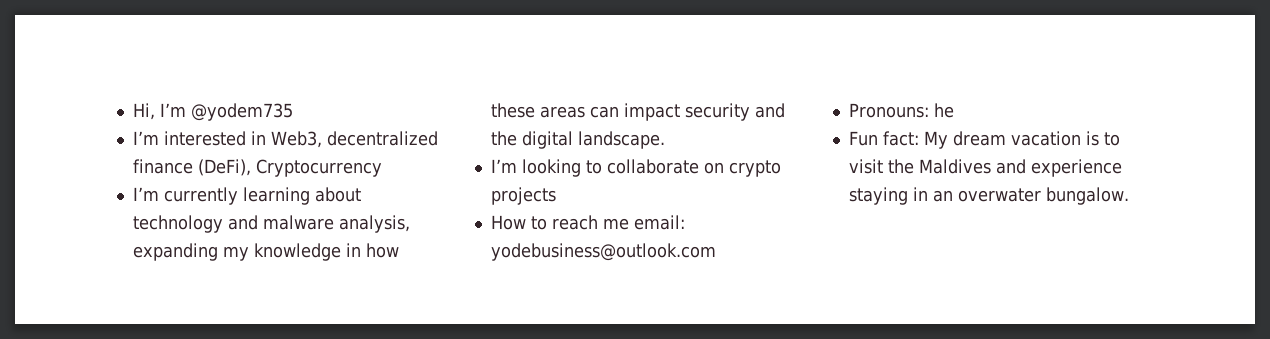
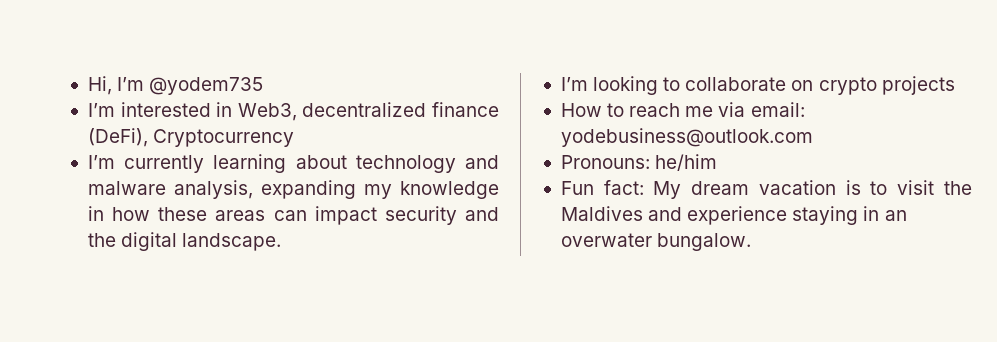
(629, 224) none -> [718,102,746,117] via
[933,103,954,118] he -> [655,154,718,171] he/him

